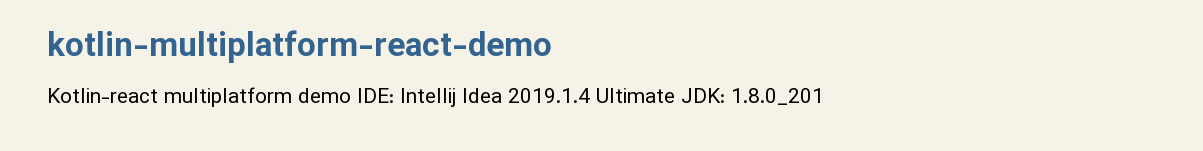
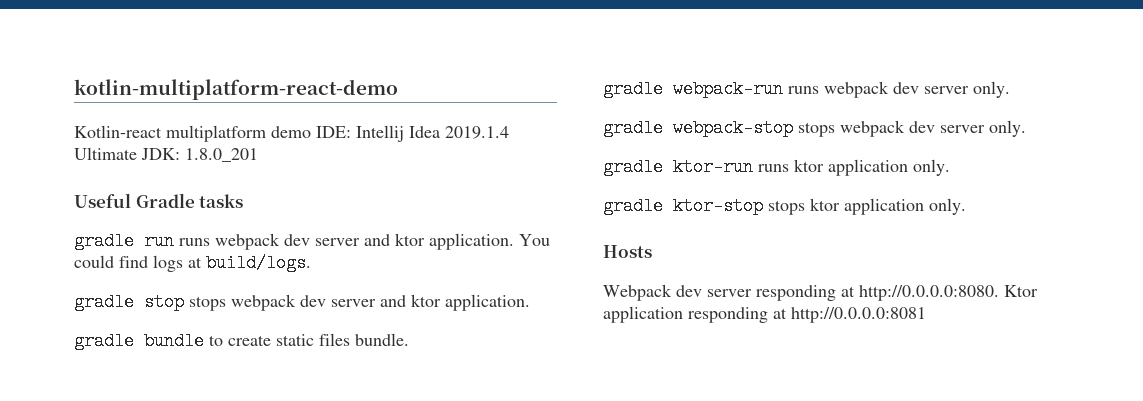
(824, 96) none -> [74,193,244,208] [74,232,550,250] [74,254,311,272] [74,293,530,311] [74,332,409,350] [603,80,1010,98] [603,119,1026,137] [603,158,950,176] [603,197,966,215] [603,245,652,258] [603,284,1038,301] [603,306,926,323] // Useful Gradle tasks // gradle run runs webpack dev server and ktor application. You could find logs at build/logs. // gradle stop stops webpack dev server and ktor application. // gradle bundle to create static files bundle. // gradle webpack-run runs webpack dev server only. // gradle webpack-stop stops webpack dev server only. // gradle ktor-run runs ktor application only. // gradle ktor-stop stops ktor application only. // Hosts // Webpack dev server responding at http://0.0.0.0:8080. Ktor application responding at http://0.0.0.0:8081

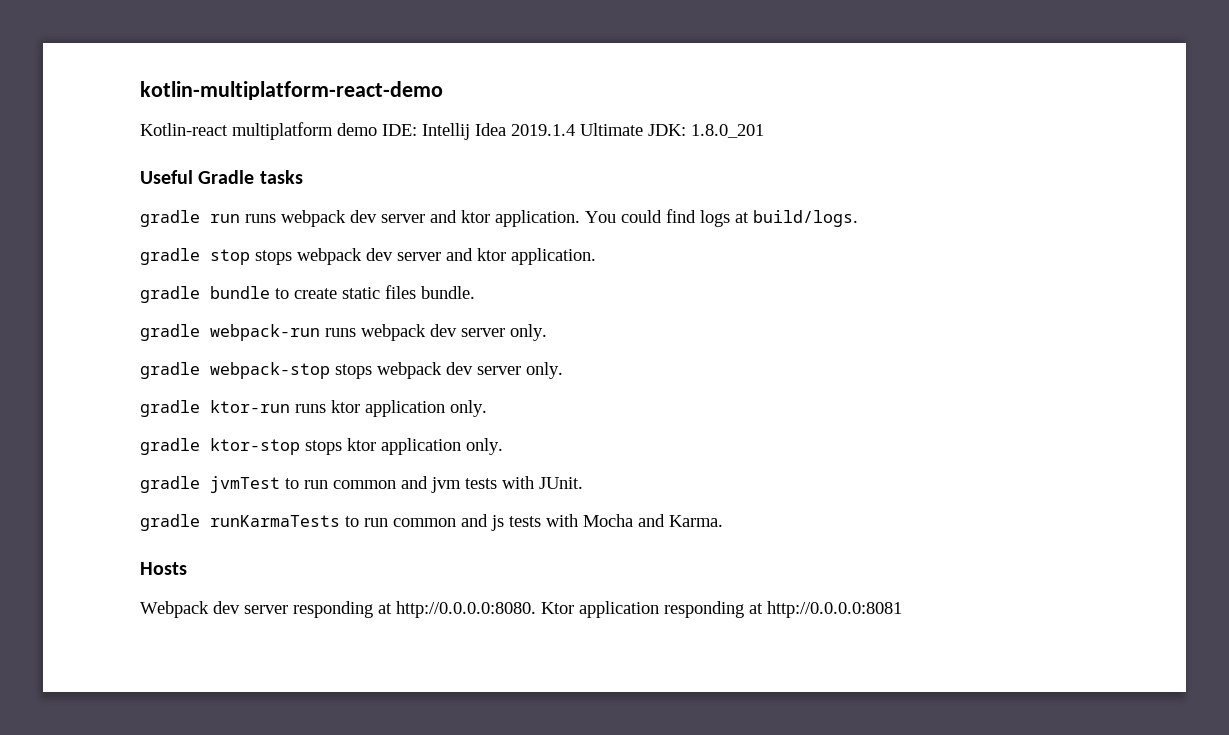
(966, 206) none -> [140,476,583,493] [140,514,723,531] // gradle jvmTest to run common and jvm tests with JUnit. // gradle runKarmaTests to run common and js tests with Mocha and Karma.

